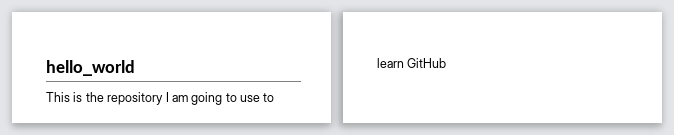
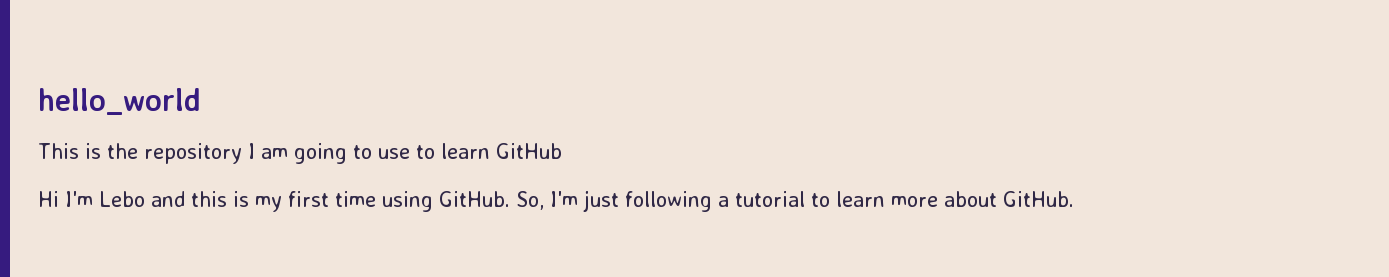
(447, 63) none -> [38,190,1074,212] // Hi I'm Lebo and this is my first time using GitHub. So, I'm just following a tutorial to learn more about GitHub.

